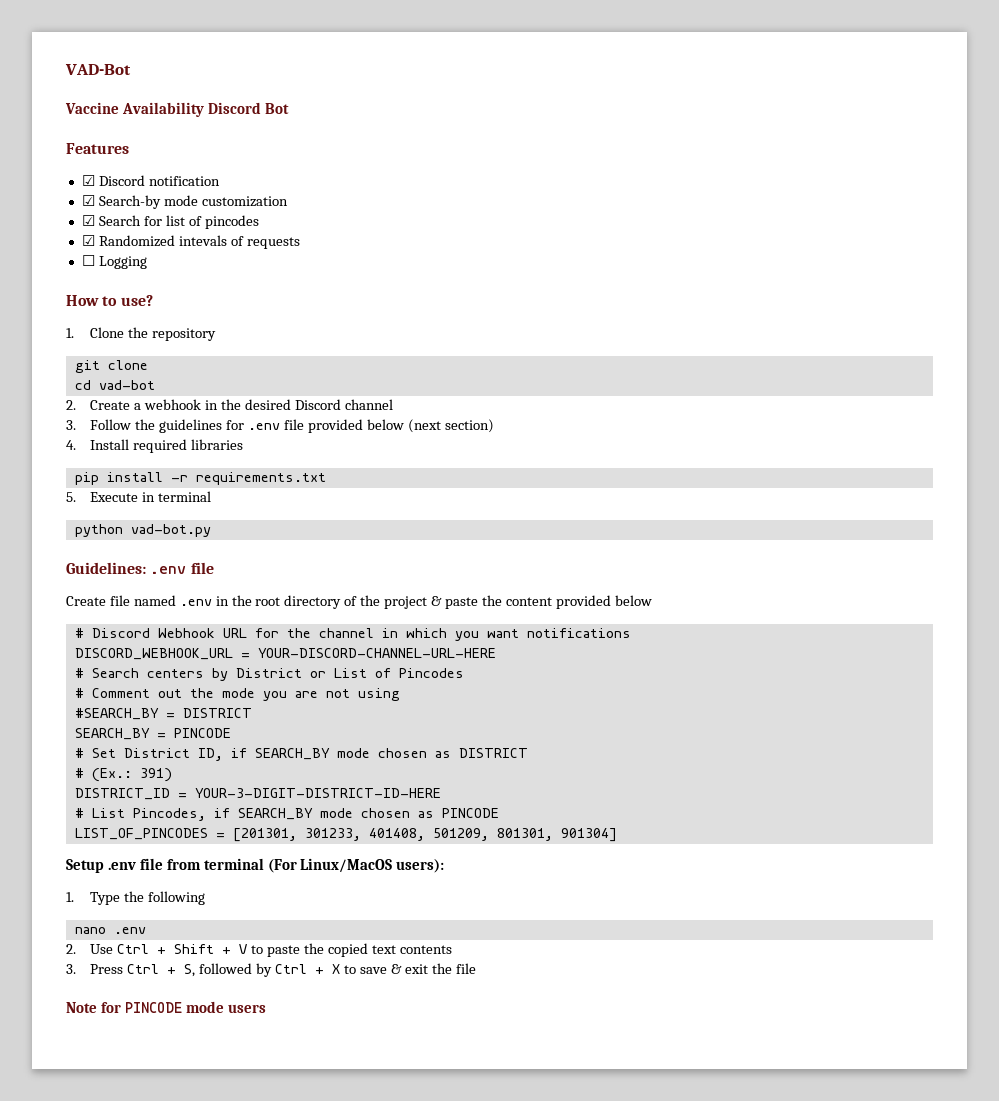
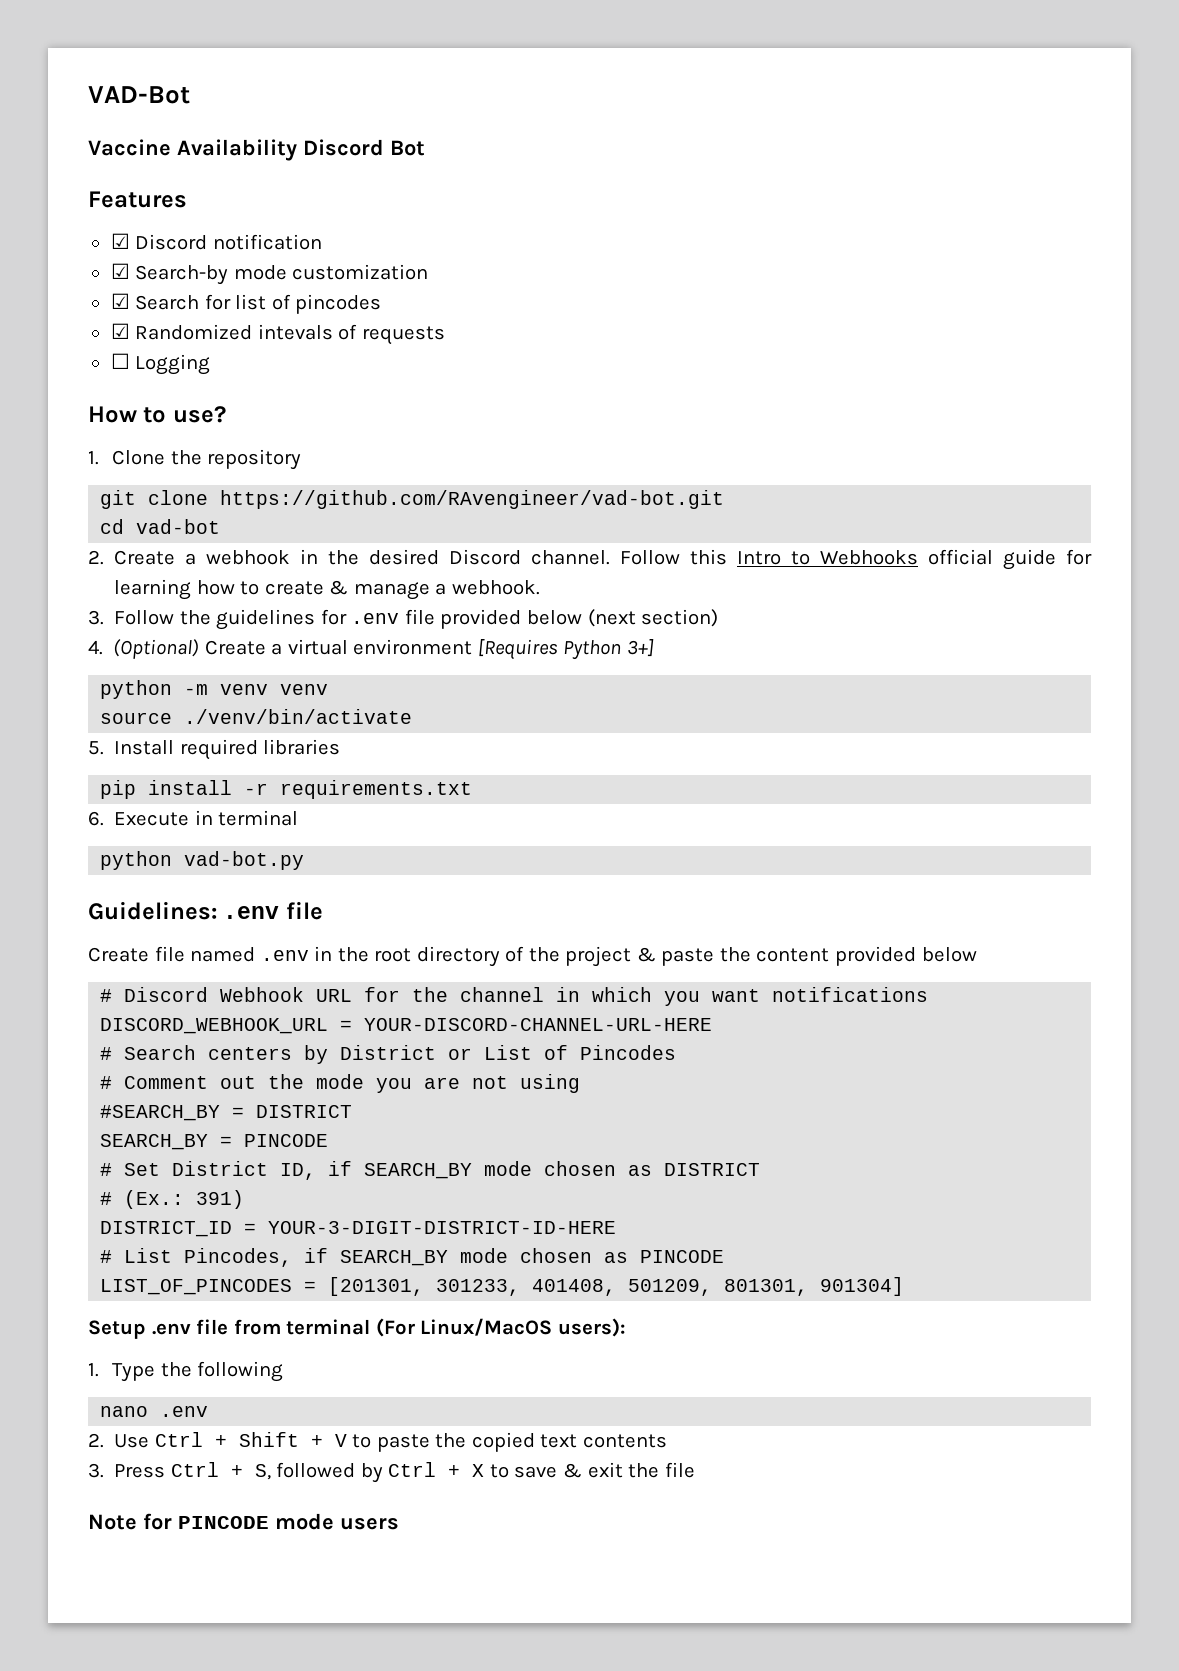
(148, 365) none -> [220,490,725,509] https://github.com/RAvengineer/vad-bot.git
[344,399,393,410] channel -> [531,549,1093,570] [114,579,540,600] channel. Follow this Intro to Webhooks official guide for learning how to create & manage a webhook.
(76, 445) none -> [113,639,654,660] [100,680,329,699] [100,709,413,724] [88,741,104,755] (Optional) Create a virtual environment [Requires Python 3+] // python -m venv venv // source ./venv/bin/activate // 5.
[66,492,76,502] 5. -> [88,811,104,826] 6.

